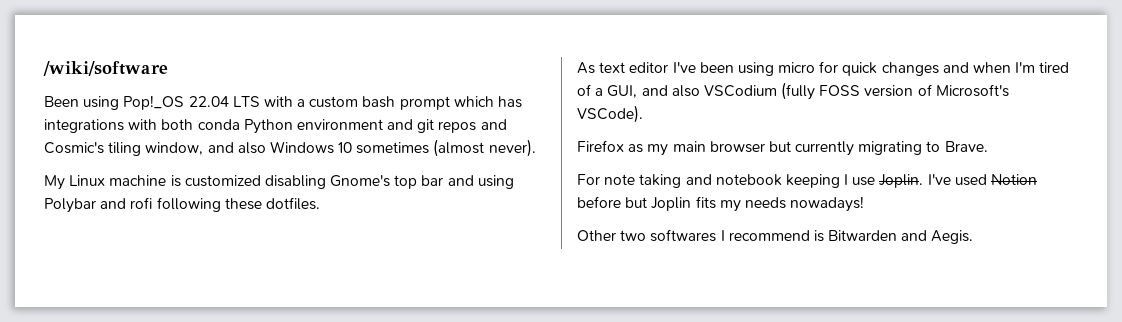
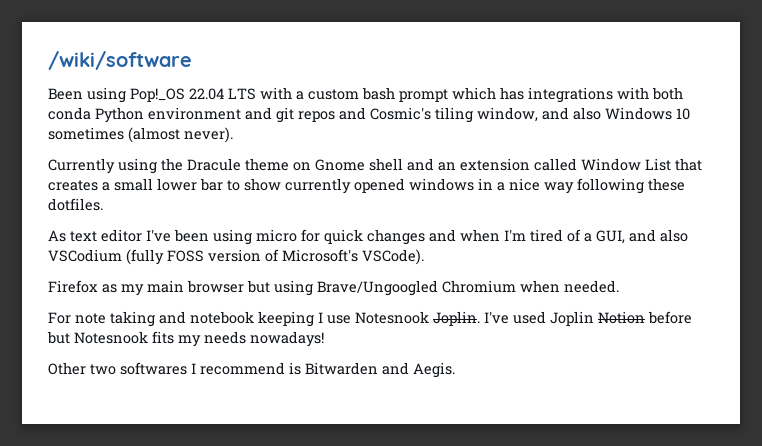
[44,175,514,190] [44,197,153,213] My Linux machine is customized disabling Gnome's top bar and using Polybar and rofi -> [48,158,702,174] [48,178,574,194] Currently using the Dracule theme on Gnome shell and an extension called Window List that creates a small lower bar to show currently opened windows in a nice way
[795,141,988,156] currently migrating to Brave. -> [274,280,619,296] using Brave/Ungoogled Chromium when needed.
(876, 181) none -> [355,311,429,324] Notesnook
(987, 180) none -> [550,311,594,326] Joplin
[651,197,692,211] Joplin -> [74,331,148,344] Notesnook

